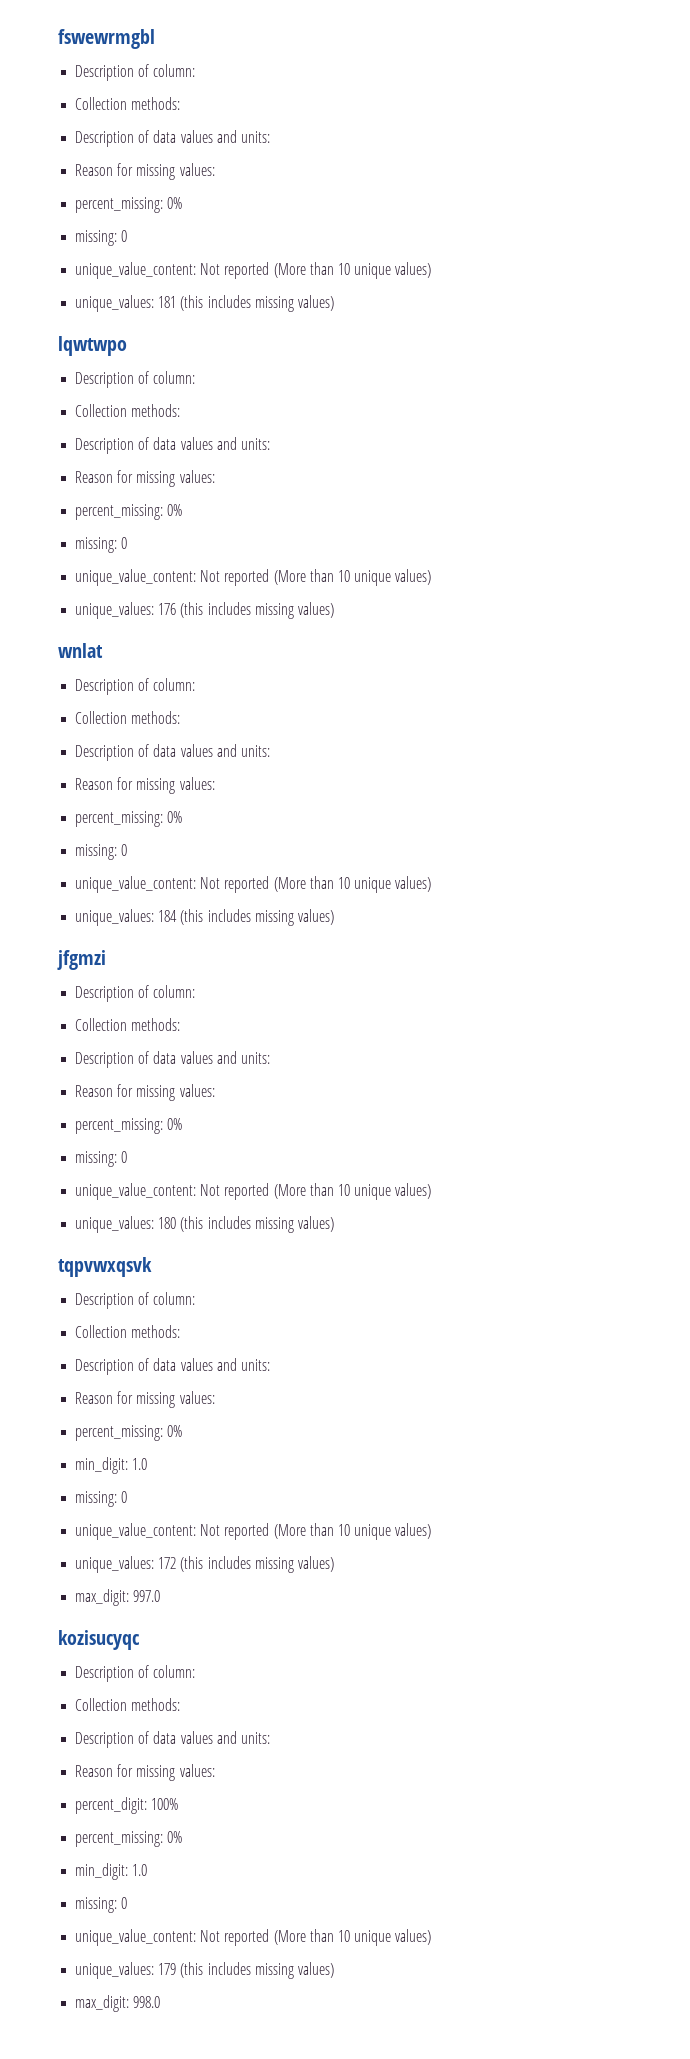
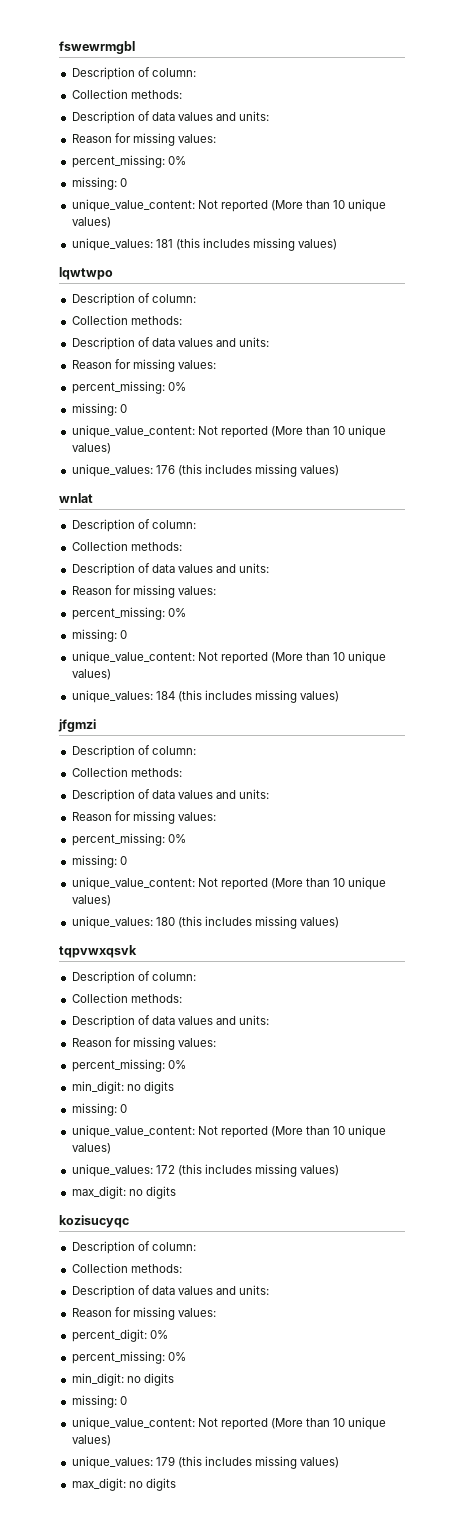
[132,1458,148,1470] 1.0 -> [126,1081,174,1094] no digits
[133,1590,161,1602] 997.0 -> [128,1186,176,1199] no digits
[151,1798,179,1810] [75,1831,183,1847] [75,1863,148,1880] 100% // percent_missing: 0% // min_digit: 1.0 -> [149,1330,168,1339] [71,1351,186,1364] [71,1373,174,1386] 0% // percent_missing: 0% // min_digit: no digits
[133,1996,161,2008] 998.0 -> [128,1478,176,1491] no digits

